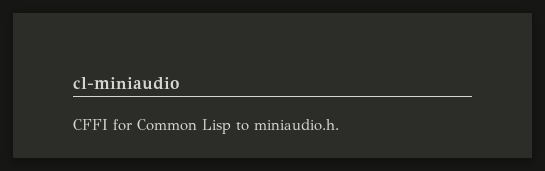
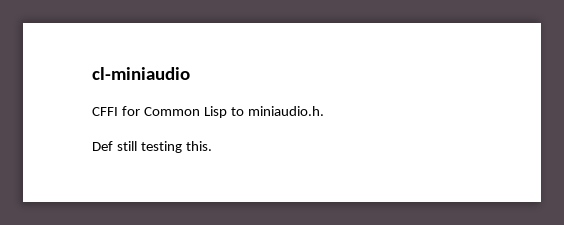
(339, 125) none -> [92,141,212,153] // Def still testing this.

